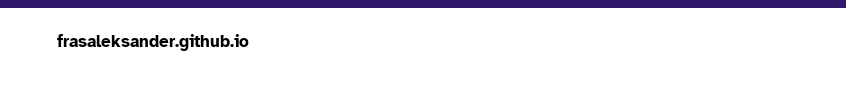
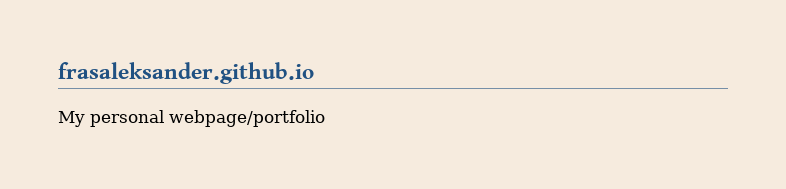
(249, 42) none -> [58,110,325,127] // My personal webpage/portfolio

